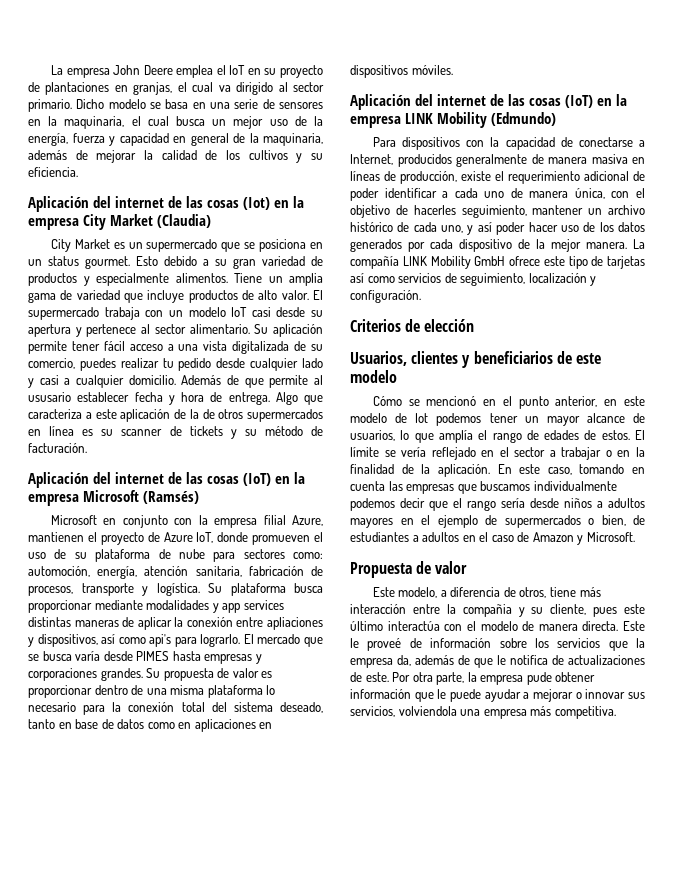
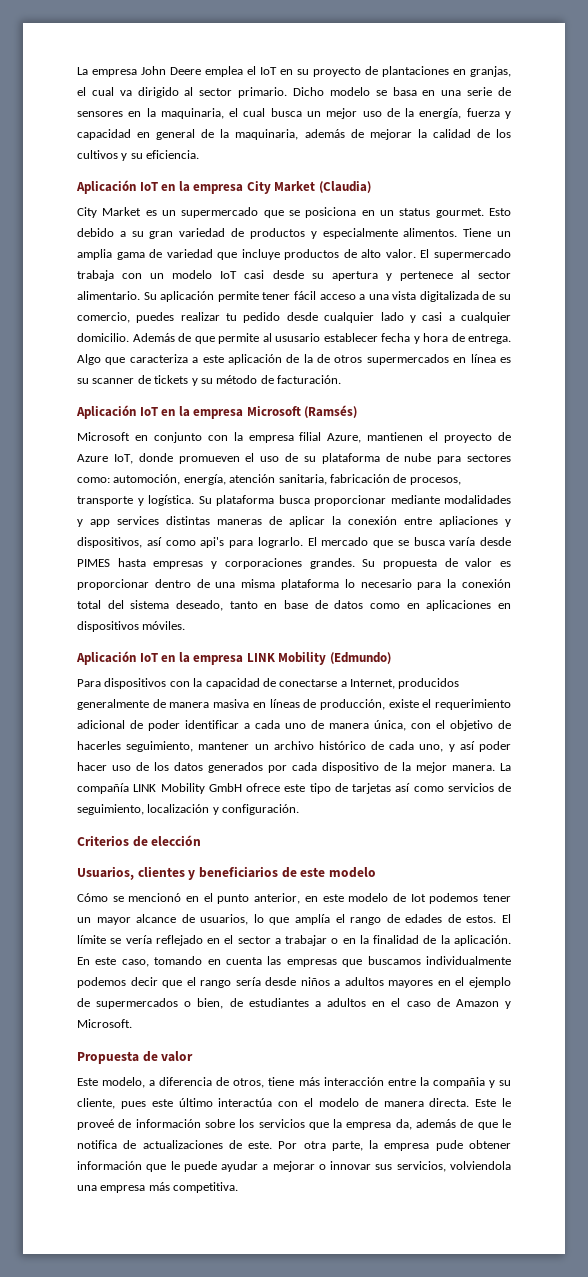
[93,196,270,210] del internet de las cosas (Iot) -> [139,182,158,191] IoT
[93,472,271,486] del internet de las cosas (IoT) -> [139,407,158,416] IoT
[415,94,593,108] del internet de las cosas (IoT) -> [139,653,158,662] IoT

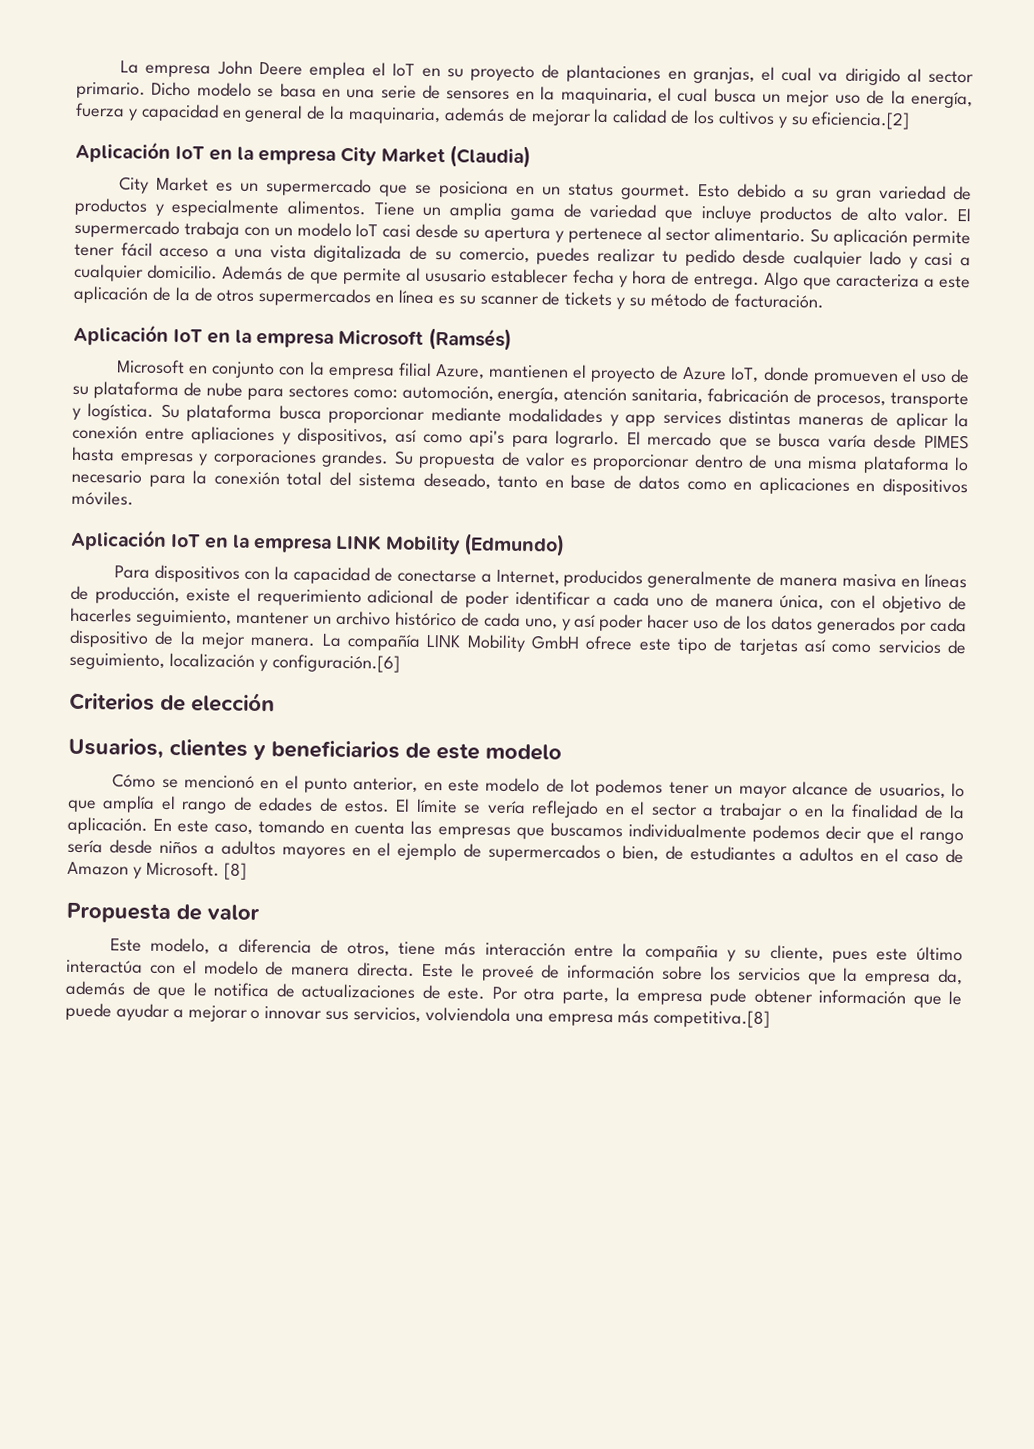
[146,150,200,159] eficiencia. -> [811,111,911,130] eficiencia.[2]
[222,804,300,815] configuración. -> [271,654,400,673] configuración.[6]
(132, 1023) none -> [223,862,247,880] [8]
[173,1182,239,1193] competitiva. -> [653,1009,771,1028] competitiva.[8]

